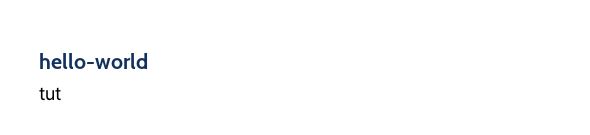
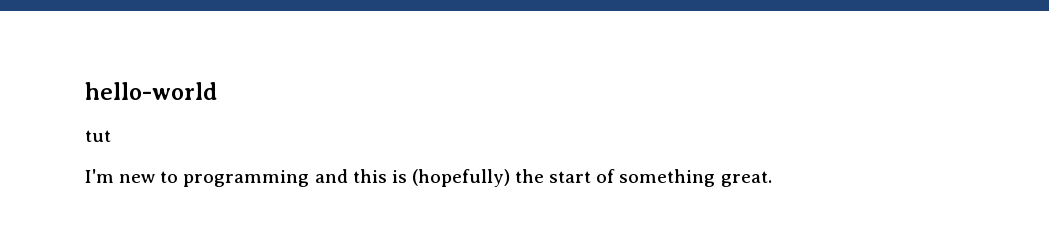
(61, 94) none -> [85,169,772,187] // I'm new to programming and this is (hopefully) the start of something great.

